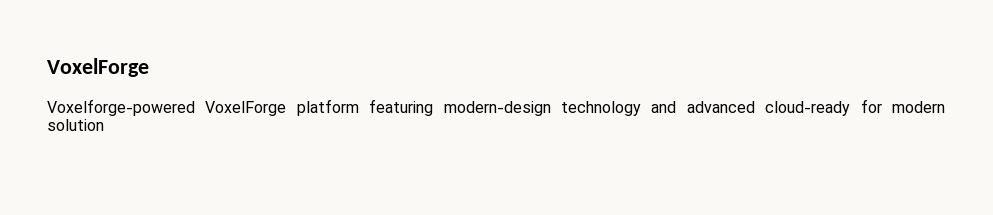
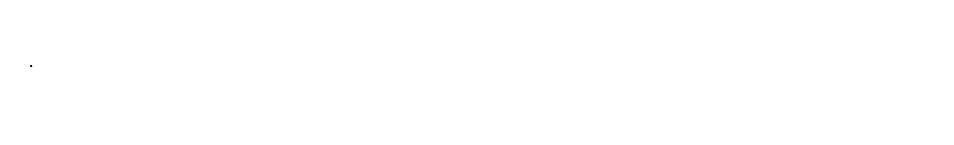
[47,58,149,77] [47,99,945,116] [47,119,104,131] VoxelForge // Voxelforge-powered VoxelForge platform featuring modern-design technology and advanced cloud-ready for modern solution -> [27,64,36,68] .

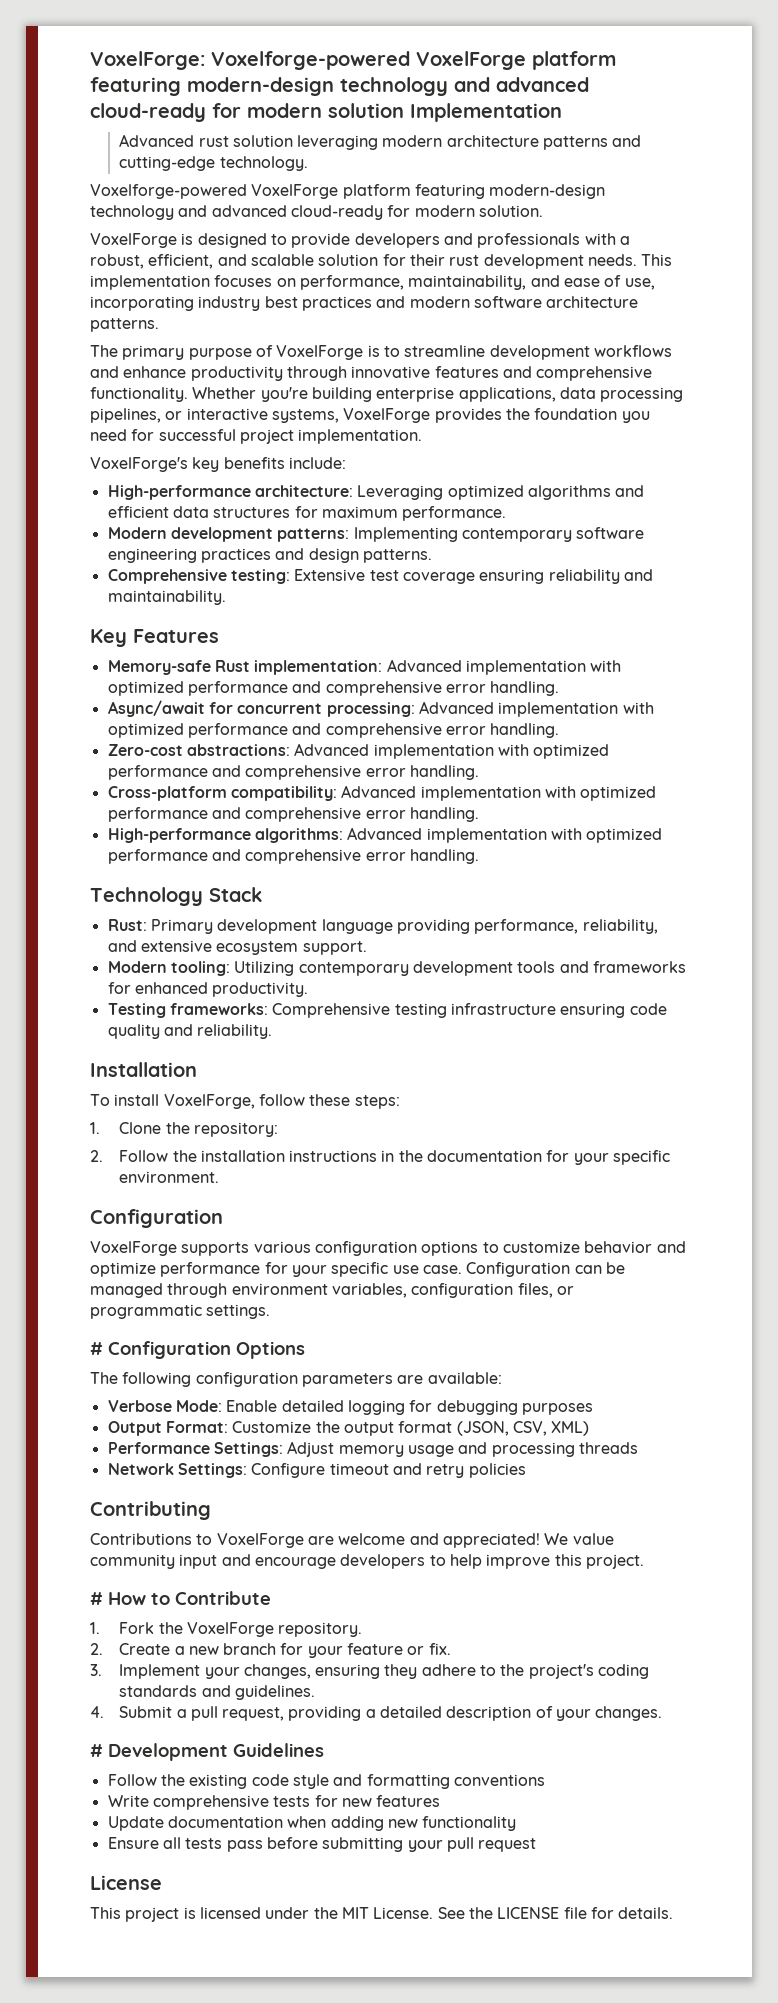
[27,64,36,68] . -> [90,51,616,70] [90,77,589,96] [90,103,562,122] [119,134,642,150] [119,156,308,171] [90,184,606,199] [90,205,543,220] [90,233,630,248] [90,254,673,269] [90,275,655,290] [90,296,639,311] [90,318,159,332] [90,345,672,360] [90,366,653,381] [90,387,684,402] [90,408,650,423] [90,429,423,444] [90,457,346,472] [107,485,645,500] [107,506,507,521] [107,527,645,542] [107,548,432,563] [107,569,653,584] [107,590,226,605] [90,629,219,647] [107,659,622,675] [107,681,560,696] [107,700,654,717] [107,723,560,738] [107,743,610,759] [107,765,479,780] [107,785,657,801] [107,807,479,822] [107,827,663,843] [107,849,479,864] [90,887,262,906] [107,919,658,934] [107,940,367,955] [107,961,686,976] [107,982,309,997] [107,1003,667,1018] [107,1024,273,1039] [90,1062,197,1077] [90,1094,400,1109] [90,1122,278,1137] [90,1150,671,1165] [119,1171,220,1183] [90,1209,223,1228] [90,1241,686,1256] [90,1262,625,1277] [90,1283,574,1298] [90,1304,271,1319] [90,1341,305,1359] [90,1372,502,1387] [107,1400,593,1415] [107,1421,590,1436] [107,1441,638,1457] [107,1463,526,1478] [90,1501,211,1520] [90,1533,614,1548] [90,1554,644,1569] [90,1591,271,1605] [90,1622,363,1637] [90,1643,451,1658] [90,1664,650,1679] [119,1685,315,1700] [90,1706,663,1721] [90,1743,324,1761] [107,1774,545,1789] [107,1795,441,1810] [107,1816,517,1831] [107,1837,537,1852] [90,1875,162,1890] [90,1907,674,1922] VoxelForge: Voxelforge-powered VoxelForge platform featuring modern-design technology and advanced cloud-ready for modern solution Implementation // Advanced rust solution leveraging modern architecture patterns and cutting-edge technology. // Voxelforge-powered VoxelForge platform featuring modern-design technology and advanced cloud-ready for modern solution. // VoxelForge is designed to provide developers and professionals with a robust, efficient, and scalable solution for their rust development needs. This implementation focuses on performance, maintainability, and ease of use, incorporating industry best practices and modern software architecture patterns. // The primary purpose of VoxelForge is to streamline development workflows and enhance productivity through innovative features and comprehensive functionality. Whether you're building enterprise applications, data processing pipelines, or interactive systems, VoxelForge provides the foundation you need for successful project implementation. // VoxelForge's key benefits include: // High-performance architecture: Leveraging optimized algorithms and efficient data structures for maximum performance. // Modern development patterns: Implementing contemporary software engineering practices and design patterns. // Comprehensive testing: Extensive test coverage ensuring reliability and maintainability. // Key Features // Memory-safe Rust implementation: Advanced implementation with optimized performance and comprehensive error handling. // Async/await for concurrent processing: Advanced implementation with optimized performance and comprehensive error handling. // Zero-cost abstractions: Advanced implementation with optimized performance and comprehensive error handling. // Cross-platform compatibility: Advanced implementation with optimized performance and comprehensive error handling. // High-performance algorithms: Advanced implementation with optimized performance and comprehensive error handling. // Technology Stack // Rust: Primary development language providing performance, reliability, and extensive ecosystem support. // Modern tooling: Utilizing contemporary development tools and frameworks for enhanced productivity. // Testing frameworks: Comprehensive testing infrastructure ensuring code quality and reliability. // Installation // To install VoxelForge, follow these steps: // 1. Clone the repository: // 2. Follow the installation instructions in the documentation for your specific environment. // Configuration // VoxelForge supports various configuration options to customize behavior and optimize performance for your specific use case. Configuration can be managed through environment variables, configuration files, or programmatic settings. // # Configuration Options // The following configuration parameters are available: // Verbose Mode: Enable detailed logging for debugging purposes // Output Format: Customize the output format (JSON, CSV, XML) // Performance Settings: Adjust memory usage and processing threads // Network Settings: Configure timeout and retry policies // Contributing // Contributions to VoxelForge are welcome and appreciated! We value community input and encourage developers to help improve this project. // # How to Contribute // 1. Fork the VoxelForge repository. // 2. Create a new branch for your feature or fix. // 3. Implement your changes, ensuring they adhere to the project's coding standards and guidelines. // 4. Submit a pull request, providing a detailed description of your changes. // # Development Guidelines // Follow the existing code style and formatting conventions // Write comprehensive tests for new features // Update documentation when adding new functionality // Ensure all tests pass before submitting your pull request // License // This project is licensed under the MIT License. See the LICENSE file for details.

